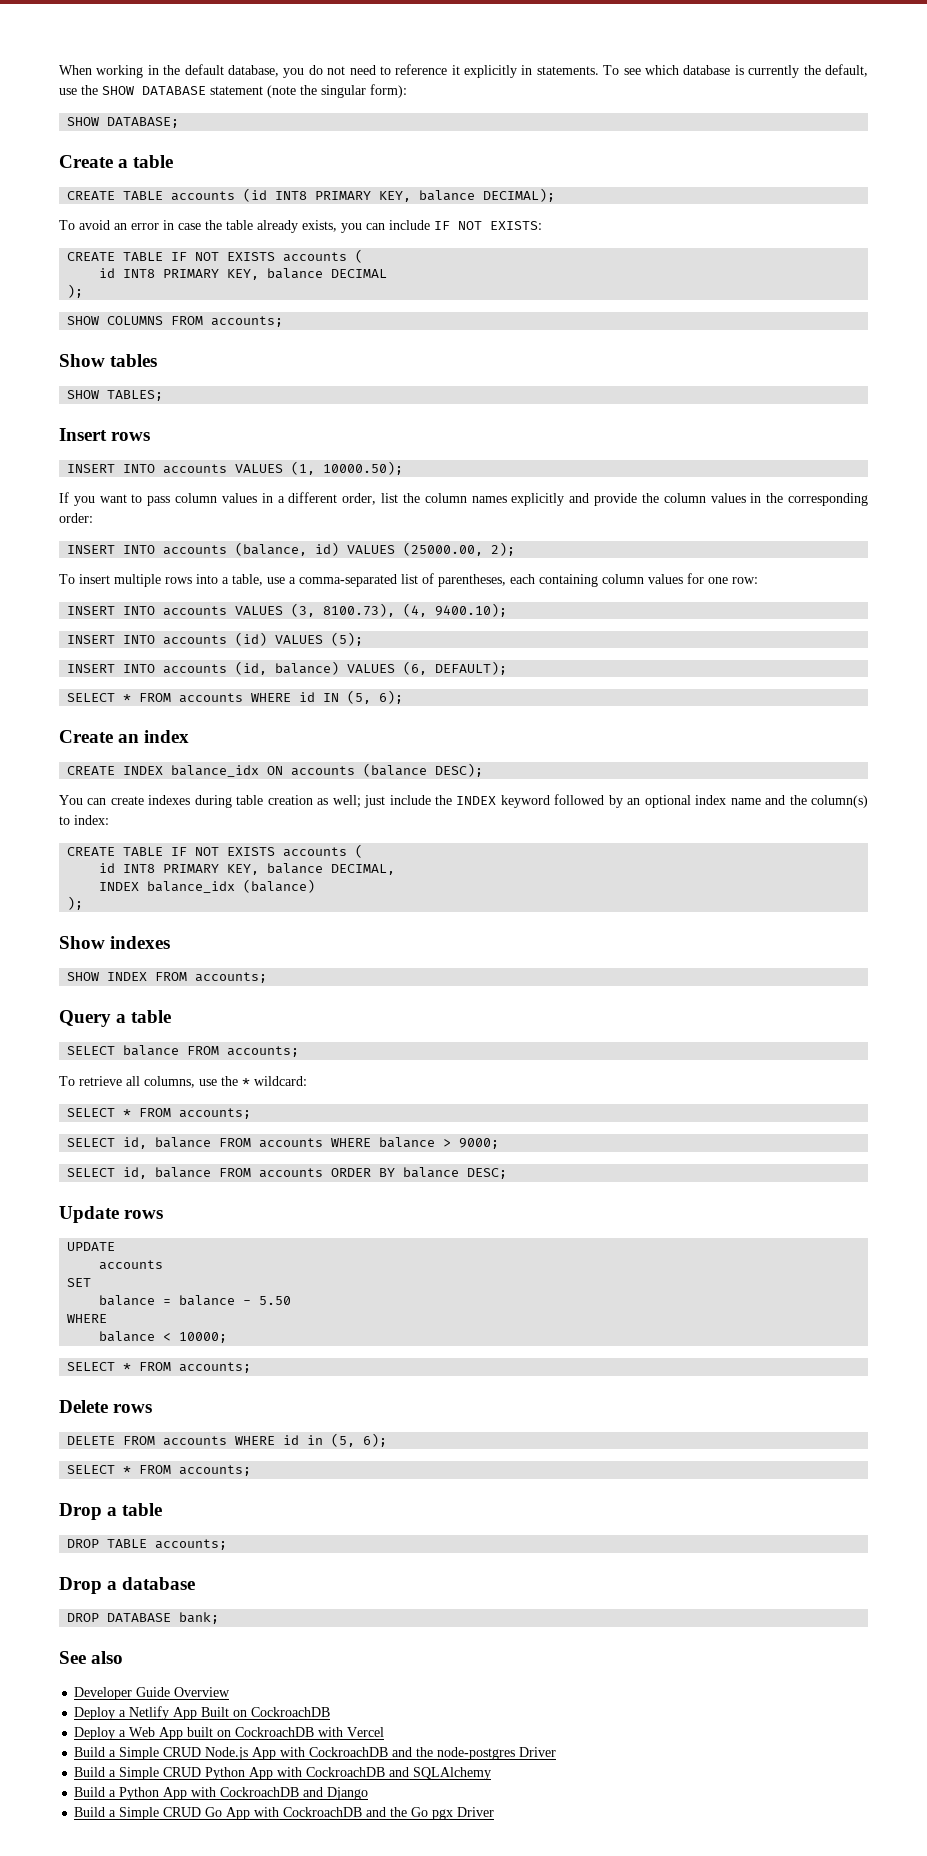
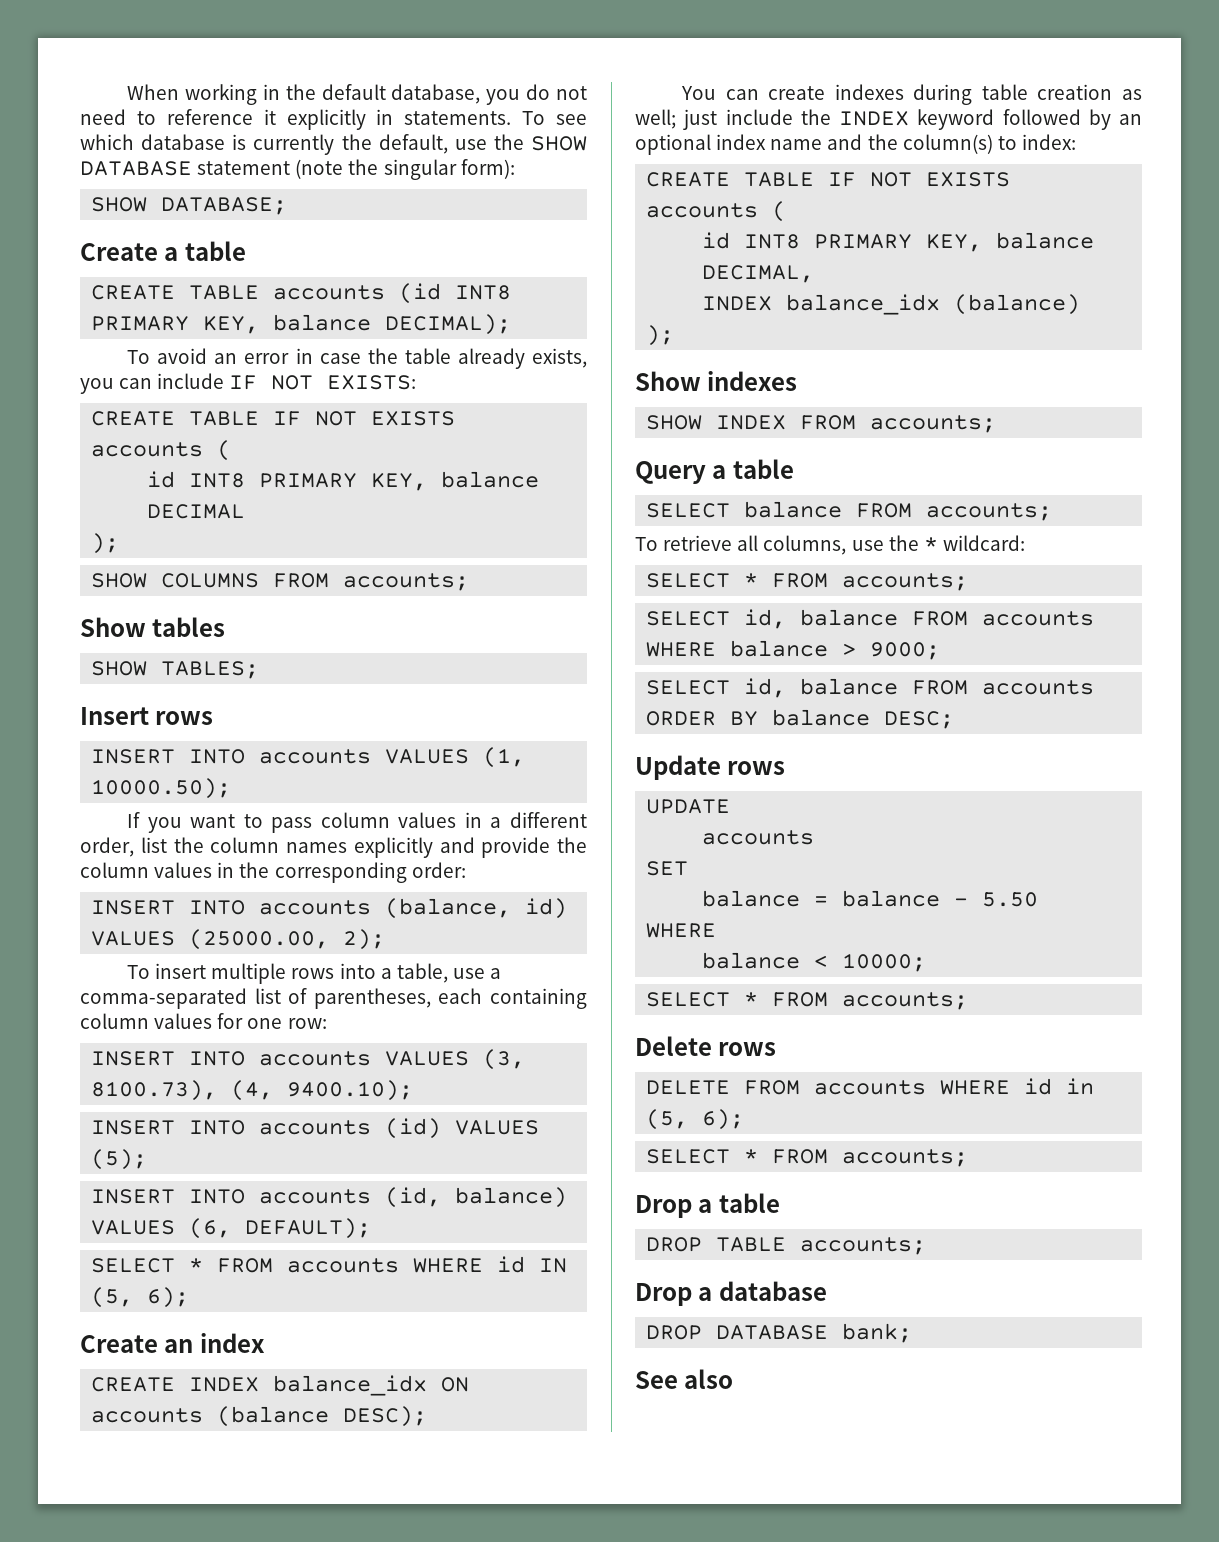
[74,1687,231,1700] [74,1706,331,1720] [74,1727,385,1740] [74,1747,557,1760] [74,1767,492,1780] [74,1787,369,1800] [74,1807,495,1820] // Developer Guide Overview // Deploy a Netlify App Built on CockroachDB // Deploy a Web App built on CockroachDB with Vercel // Build a Simple CRUD Node.js App with CockroachDB and the node-postgres Driver // Build a Simple CRUD Python App with CockroachDB and SQLAlchemy // Build a Python App with CockroachDB and Django // Build a Simple CRUD Go App with CockroachDB and the Go pgx Driver -> (734, 1379) none

